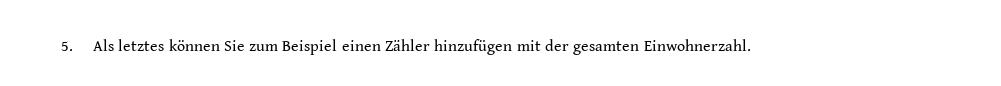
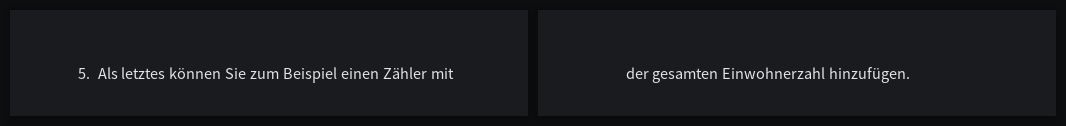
[434,39,513,55] hinzufügen -> (427, 73) none
[643,39,751,51] Einwohnerzahl. -> [722,67,911,83] Einwohnerzahl hinzufügen.

